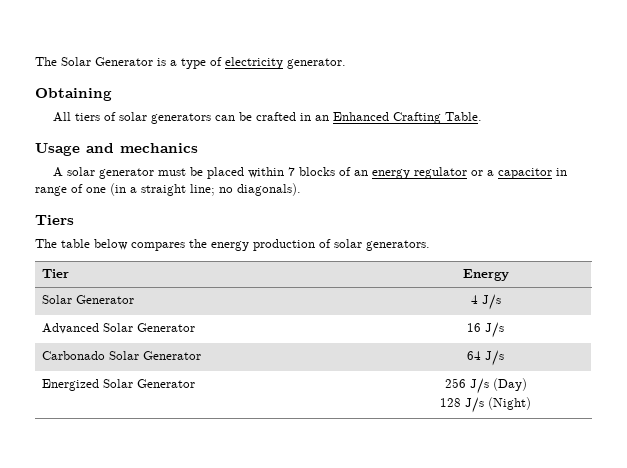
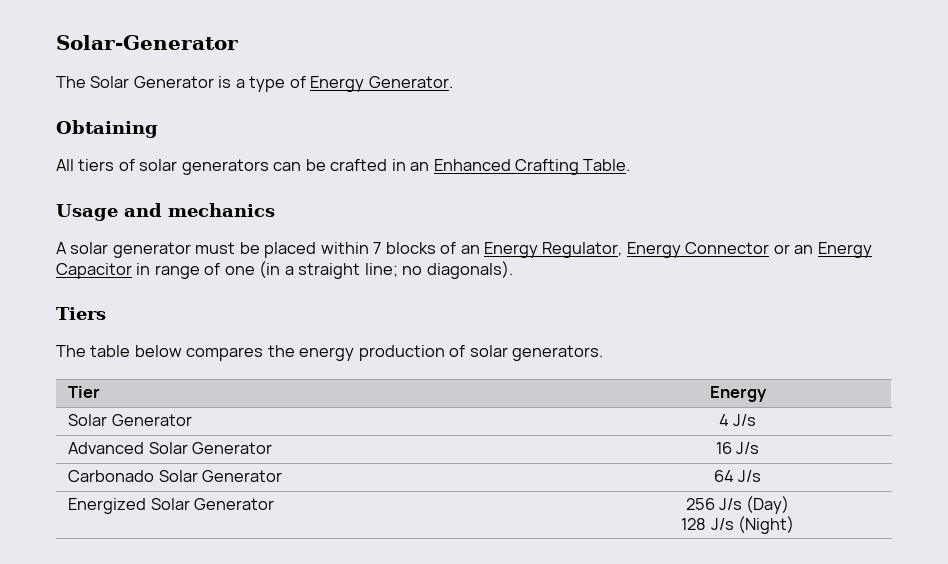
(35, 61) none -> [56,35,238,50] Solar-Generator //
[225,57,346,69] electricity generator. -> [310,76,453,92] Energy Generator.
[371,167,552,179] energy regulator or a capacitor -> [484,242,872,258] [56,263,132,279] Energy Regulator, Energy Connector or an Energy Capacitor

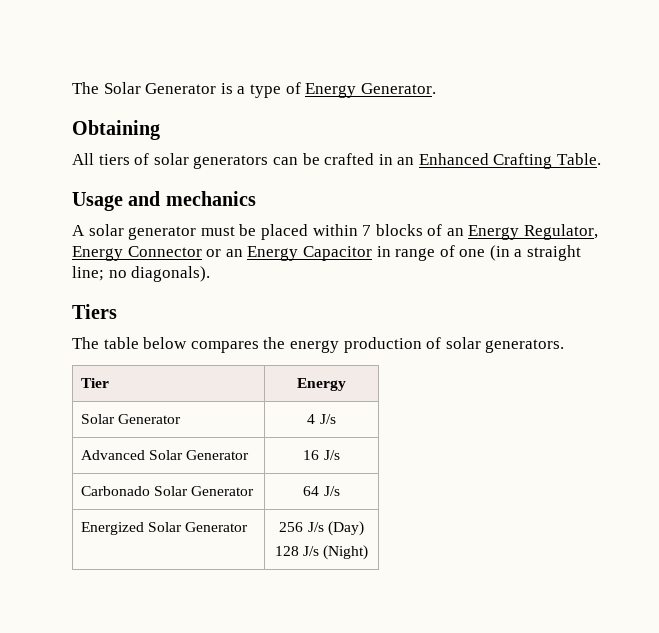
[56,35,238,50] Solar-Generator // -> (72, 88) none

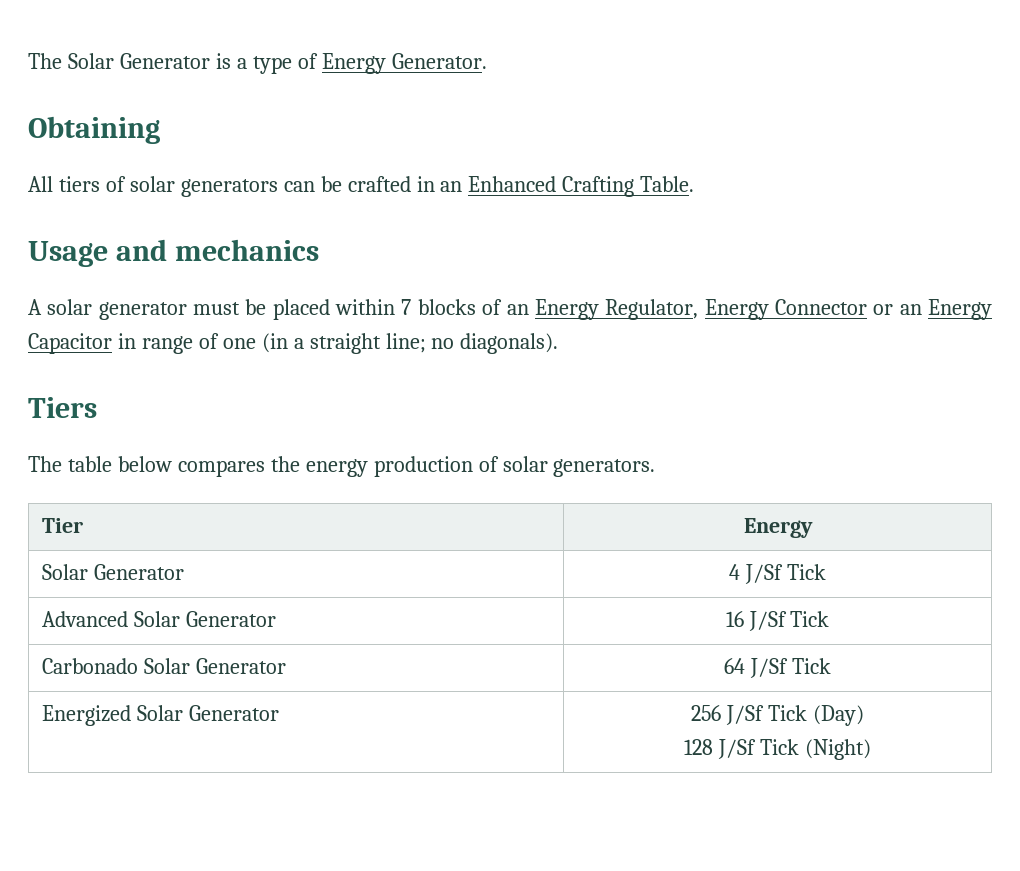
[319,414,336,424] J/s -> [745,564,826,584] J/Sf Tick
[323,450,340,460] J/s -> [748,611,830,631] J/Sf Tick
[323,486,340,496] J/s -> [750,658,831,678] J/Sf Tick
[307,522,324,532] J/s -> [726,705,807,725] J/Sf Tick
[303,546,319,556] J/s -> [718,739,799,759] J/Sf Tick

